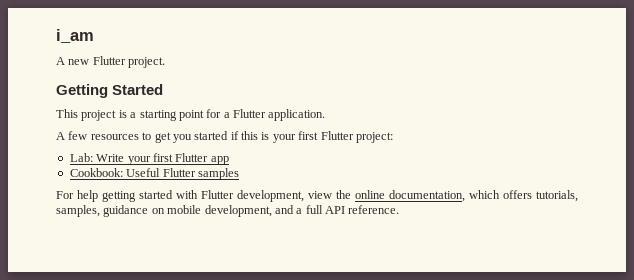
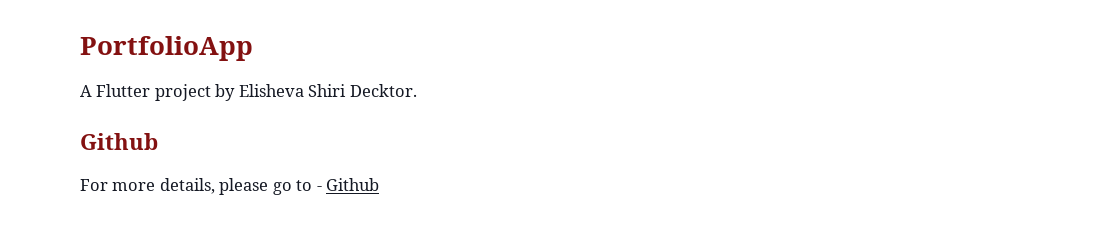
[56,29,94,43] [56,56,166,68] [56,84,164,98] [56,109,326,121] [56,131,393,143] [69,153,229,165] [69,168,239,180] [56,190,578,202] [56,205,400,217] i_am // A new Flutter project. // Getting Started // This project is a starting point for a Flutter application. // A few resources to get you started if this is your first Flutter project: // Lab: Write your first Flutter app // Cookbook: Useful Flutter samples // For help getting started with Flutter development, view the online documentation, which offers tutorials, samples, guidance on mobile development, and a full API reference. -> [80,36,253,61] [80,84,417,101] [80,133,158,150] [80,178,380,195] PortfolioApp // A Flutter project by Elisheva Shiri Decktor. // Github // For more details, please go to - Github

